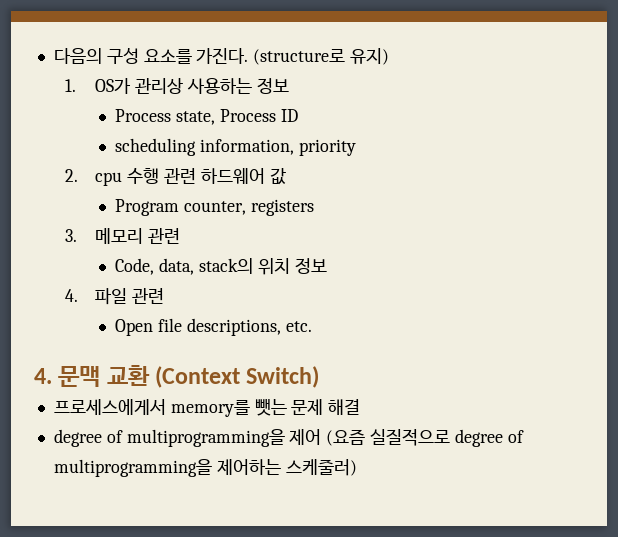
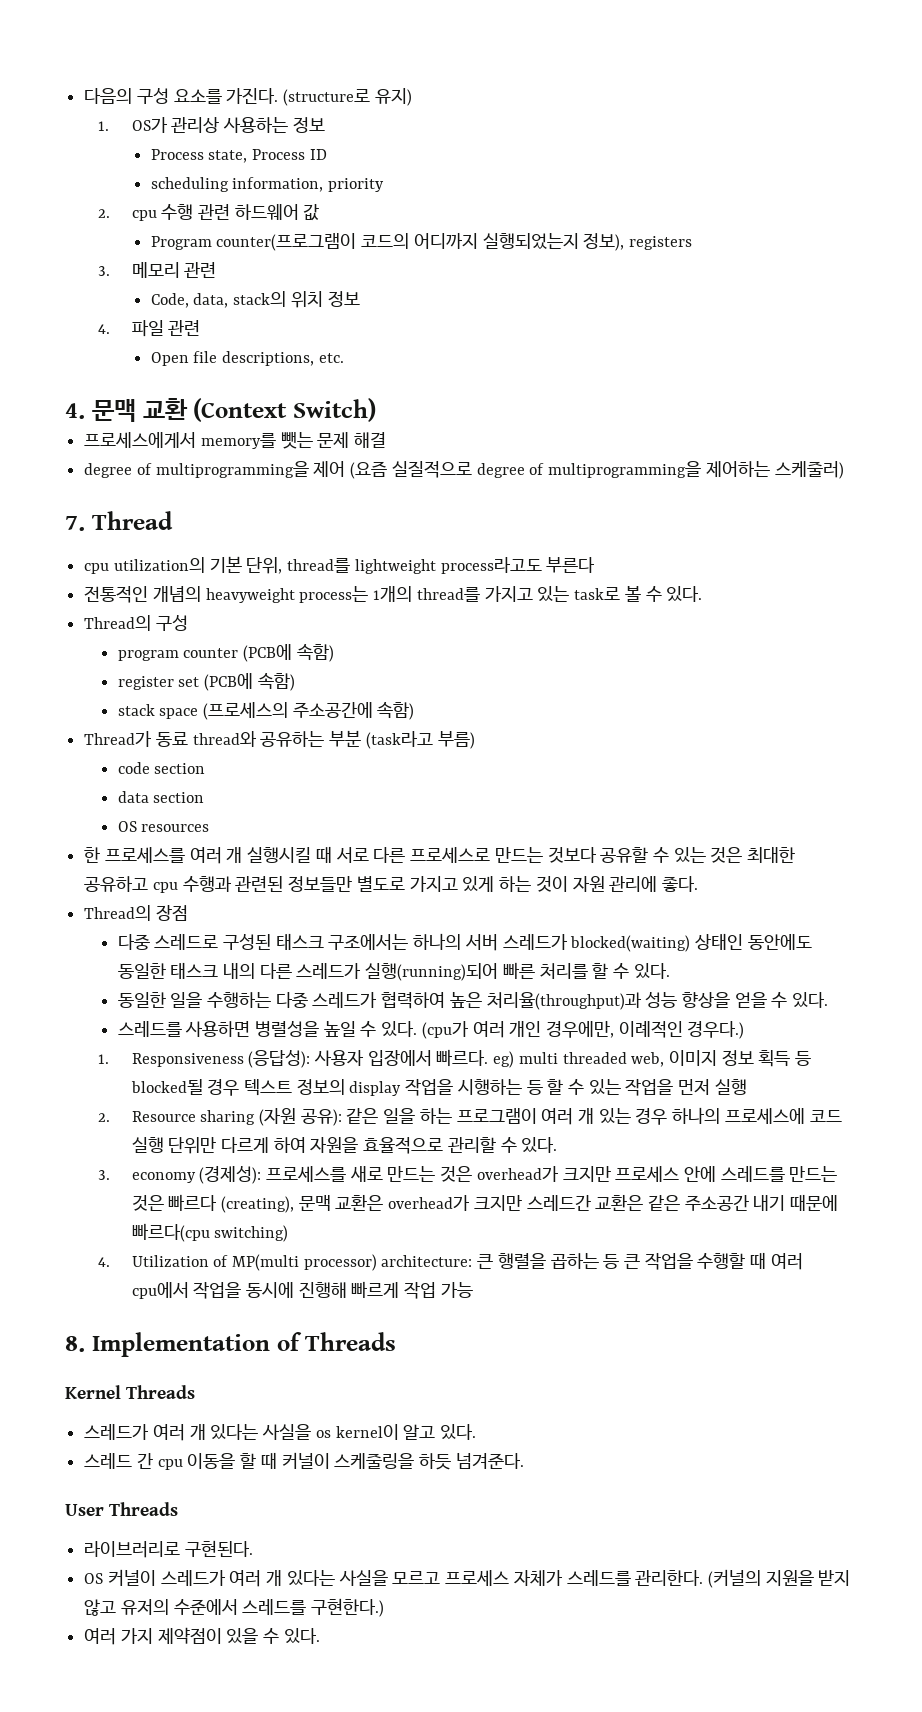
[183,201,246,215] counter, -> [216,233,625,251] counter(프로그램이 코드의 어디까지 실행되었는지 정보),
(357, 467) none -> [65,511,173,531] [84,556,596,574] [84,586,703,603] [84,615,188,631] [117,644,334,662] [117,673,295,691] [117,702,415,720] [84,730,475,749] [117,762,206,774] [117,791,205,803] [117,821,210,832] [84,846,796,864] [84,876,698,893] [84,905,188,921] [117,933,812,952] [117,962,670,981] [117,991,829,1010] [117,1021,745,1039] [98,1049,812,1068] [130,1078,747,1096] [98,1107,842,1126] [131,1137,558,1154] [98,1166,838,1184] [131,1194,839,1213] [131,1223,289,1242] [98,1252,803,1271] [131,1281,473,1299] [65,1332,397,1357] [65,1385,195,1399] [84,1424,477,1441] [84,1452,524,1470] [65,1502,178,1516] [84,1540,253,1558] [84,1569,851,1588] [84,1598,385,1617] [84,1627,320,1645] // 7. Thread // cpu utilization의 기본 단위, thread를 lightweight process라고도 부른다 // 전통적인 개념의 heavyweight process는 1개의 thread를 가지고 있는 task로 볼 수 있다. // Thread의 구성 // program counter (PCB에 속함) // register set (PCB에 속함) // stack space (프로세스의 주소공간에 속함) // Thread가 동료 thread와 공유하는 부분 (task라고 부름) // code section // data section // OS resources // 한 프로세스를 여러 개 실행시킬 때 서로 다른 프로세스로 만드는 것보다 공유할 수 있는 것은 최대한 공유하고 cpu 수행과 관련된 정보들만 별도로 가지고 있게 하는 것이 자원 관리에 좋다. // Thread의 장점 // 다중 스레드로 구성된 태스크 구조에서는 하나의 서버 스레드가 blocked(waiting) 상태인 동안에도 동일한 태스크 내의 다른 스레드가 실행(running)되어 빠른 처리를 할 수 있다. // 동일한 일을 수행하는 다중 스레드가 협력하여 높은 처리율(throughput)과 성능 향상을 얻을 수 있다. // 스레드를 사용하면 병렬성을 높일 수 있다. (cpu가 여러 개인 경우에만, 이례적인 경우다.) // 1. Responsiveness (응답성): 사용자 입장에서 빠르다. eg) multi threaded web, 이미지 정보 획득 등 blocked될 경우 텍스트 정보의 display 작업을 시행하는 등 할 수 있는 작업을 먼저 실행 // 2. Resource sharing (자원 공유): 같은 일을 하는 프로그램이 여러 개 있는 경우 하나의 프로세스에 코드 실행 단위만 다르게 하여 자원을 효율적으로 관리할 수 있다. // 3. economy (경제성): 프로세스를 새로 만드는 것은 overhead가 크지만 프로세스 안에 스레드를 만드는 것은 빠르다 (creating), 문맥 교환은 overhead가 크지만 스레드간 교환은 같은 주소공간 내기 때문에 빠르다(cpu switching) // 4. Utilization of MP(multi processor) architecture: 큰 행렬을 곱하는 등 큰 작업을 수행할 때 여러 cpu에서 작업을 동시에 진행해 빠르게 작업 가능 // 8. Implementation of Threads // Kernel Threads // 스레드가 여러 개 있다는 사실을 os kernel이 알고 있다. // 스레드 간 cpu 이동을 할 때 커널이 스케줄링을 하듯 넘겨준다. // User Threads // 라이브러리로 구현된다. // OS 커널이 스레드가 여러 개 있다는 사실을 모르고 프로세스 자체가 스레드를 관리한다. (커널의 지원을 받지 않고 유저의 수준에서 스레드를 구현한다.) // 여러 가지 제약점이 있을 수 있다.

